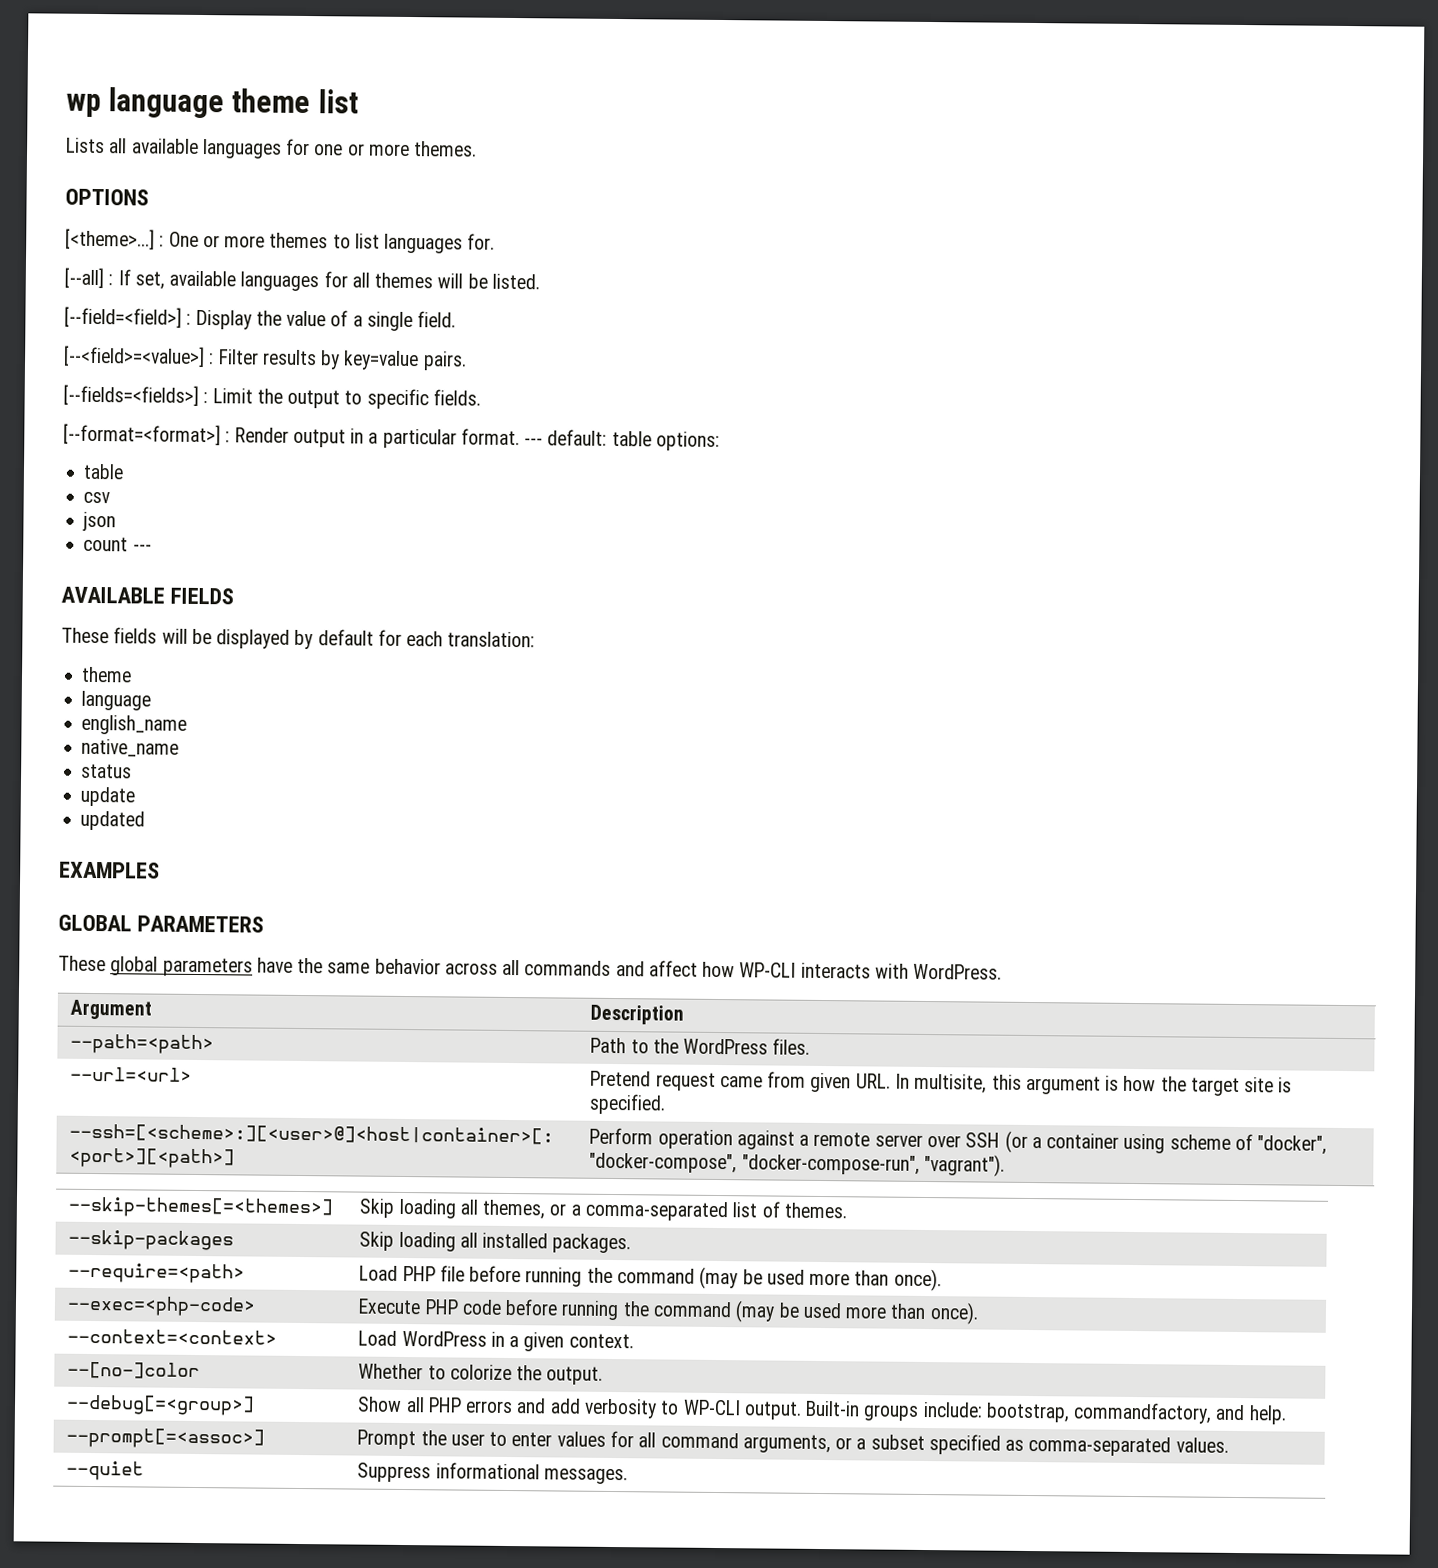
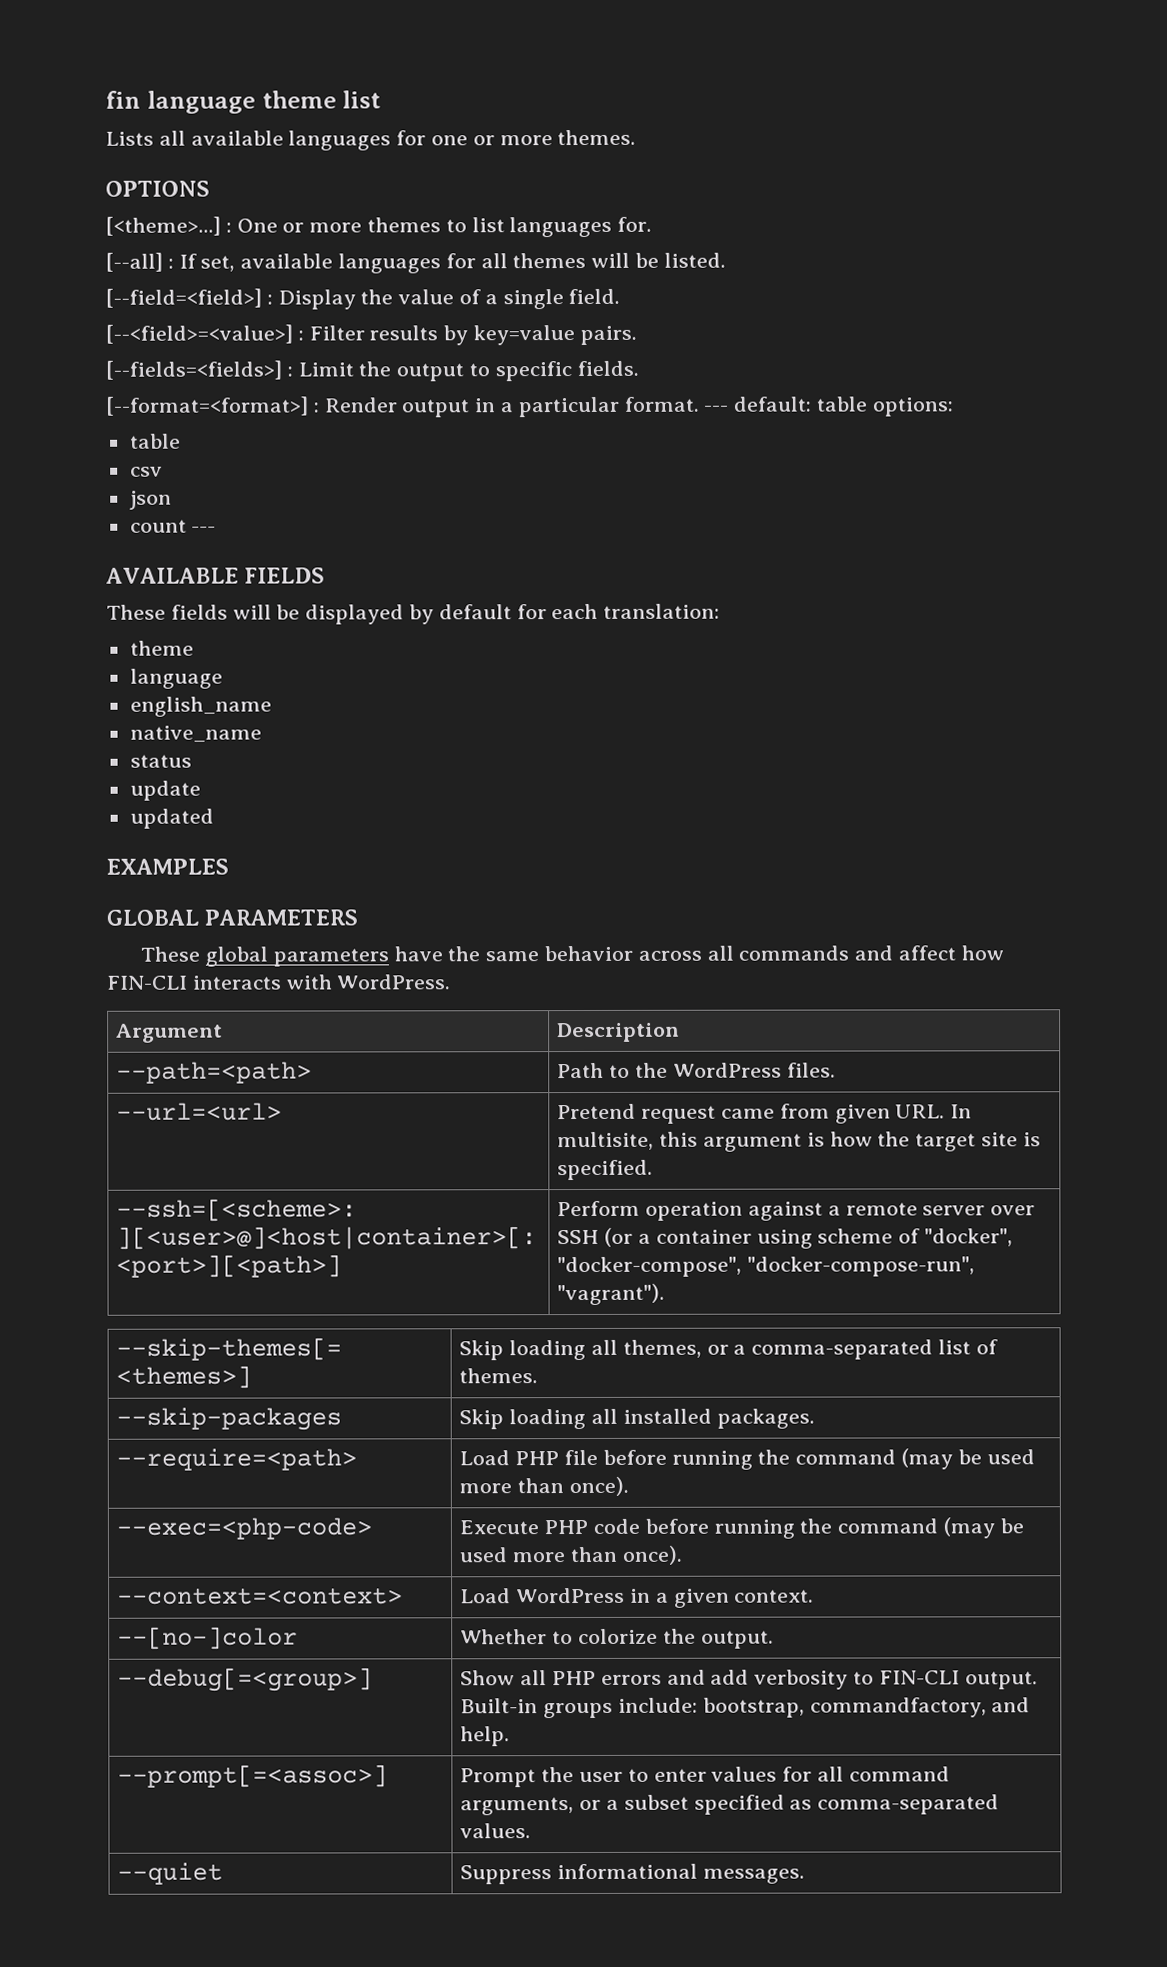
[66,93,101,118] wp -> [105,90,141,109] fin
[739,962,797,978] WP-CLI -> [106,975,188,990] FIN-CLI
[682,1399,741,1416] WP-CLI -> [878,1670,960,1685] FIN-CLI

